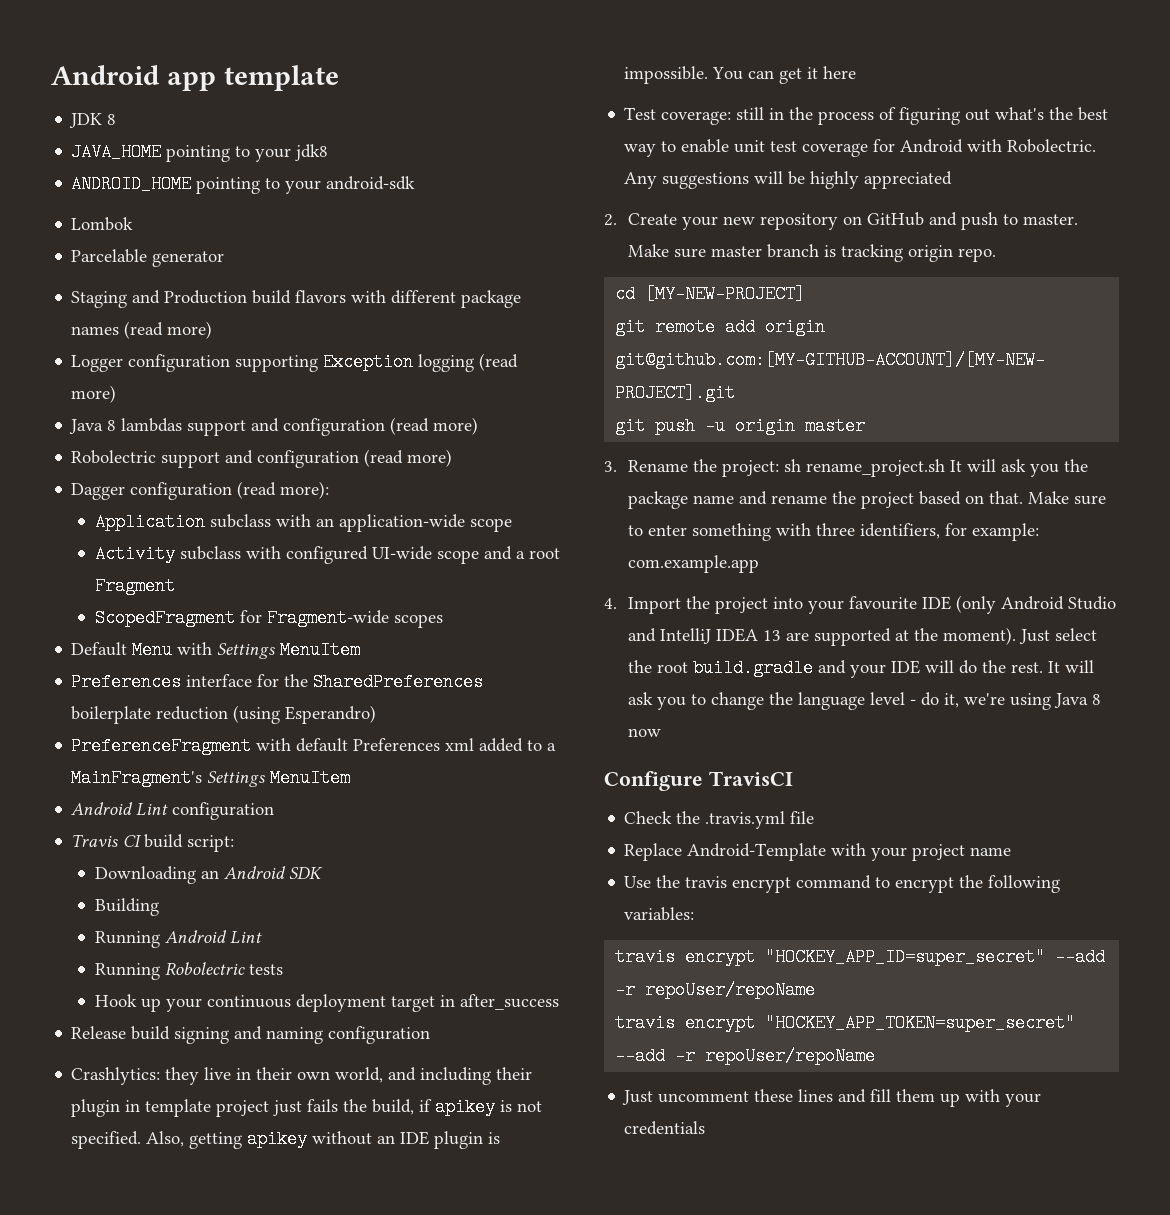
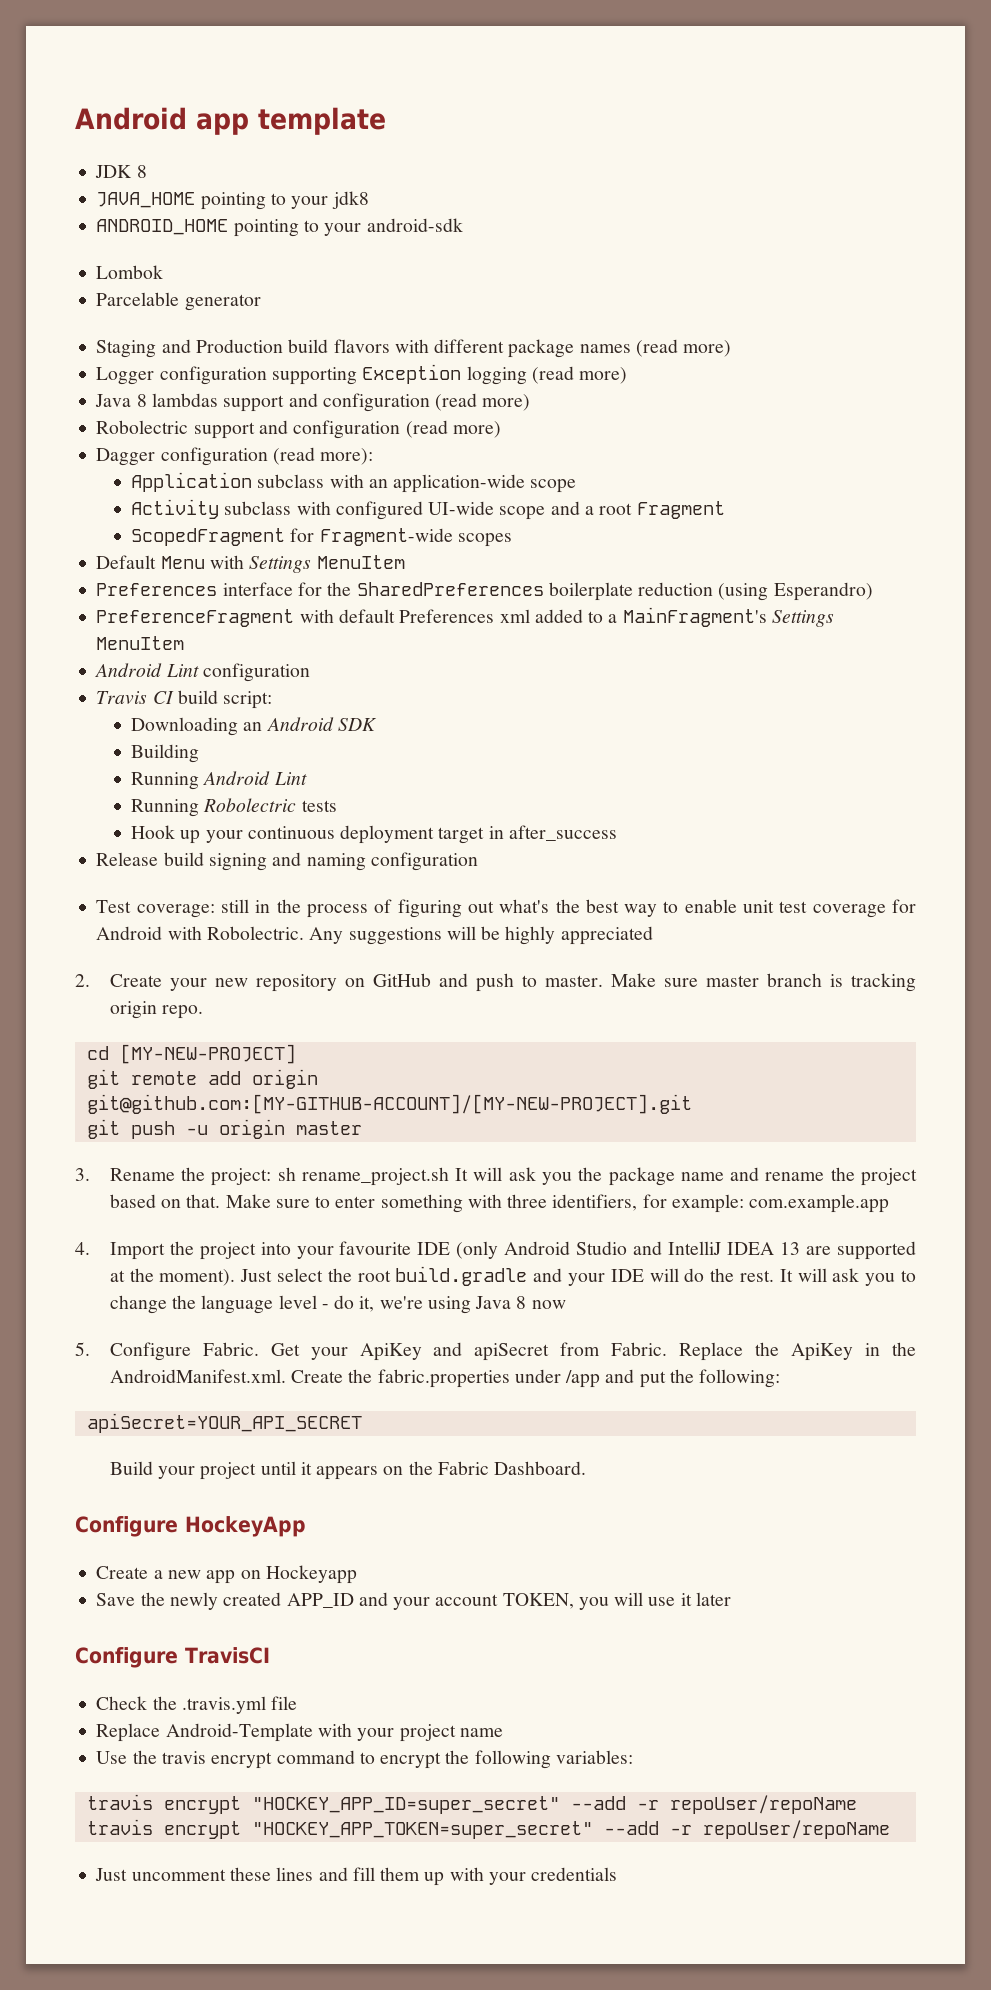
[71,1067,533,1085] [71,1098,543,1117] [71,1130,501,1149] [624,66,857,84] // Crashlytics: they live in their own world, and including their plugin in template project just fails the build, if apikey is not specified. Also, getting apikey without an IDE plugin is impossible. You can get it here -> (478, 861) none
(661, 732) none -> [75,1342,916,1361] [109,1369,781,1388] [86,1413,362,1433] [109,1461,587,1480] [75,1516,306,1537] [96,1565,357,1584] [96,1592,731,1610] // 5. Configure Fabric. Get your ApiKey and apiSecret from Fabric. Replace the ApiKey in the AndroidManifest.xml. Create the fabric.properties under /app and put the following: // apiSecret=YOUR_API_SECRET // Build your project until it appears on the Fabric Dashboard. // Configure HockeyApp // Create a new app on Hockeyapp // Save the newly created APP_ID and your account TOKEN, you will use it later

